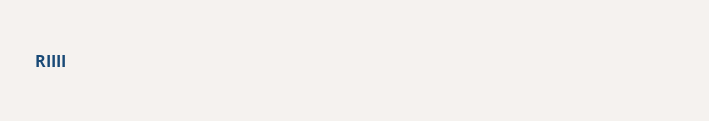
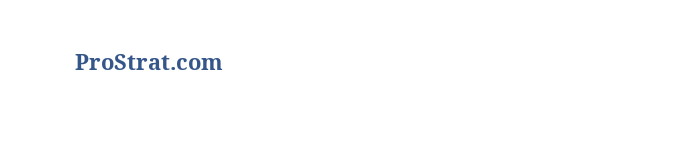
[35,55,66,67] RIIII -> [75,54,223,70] ProStrat.com

